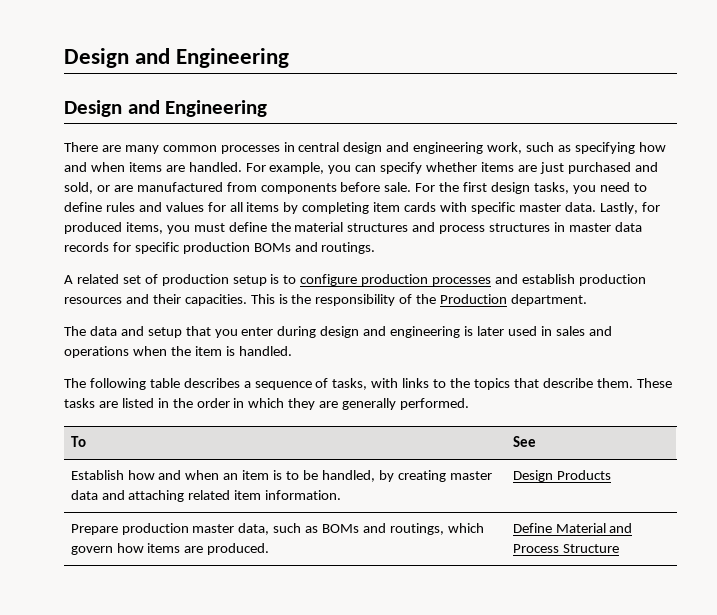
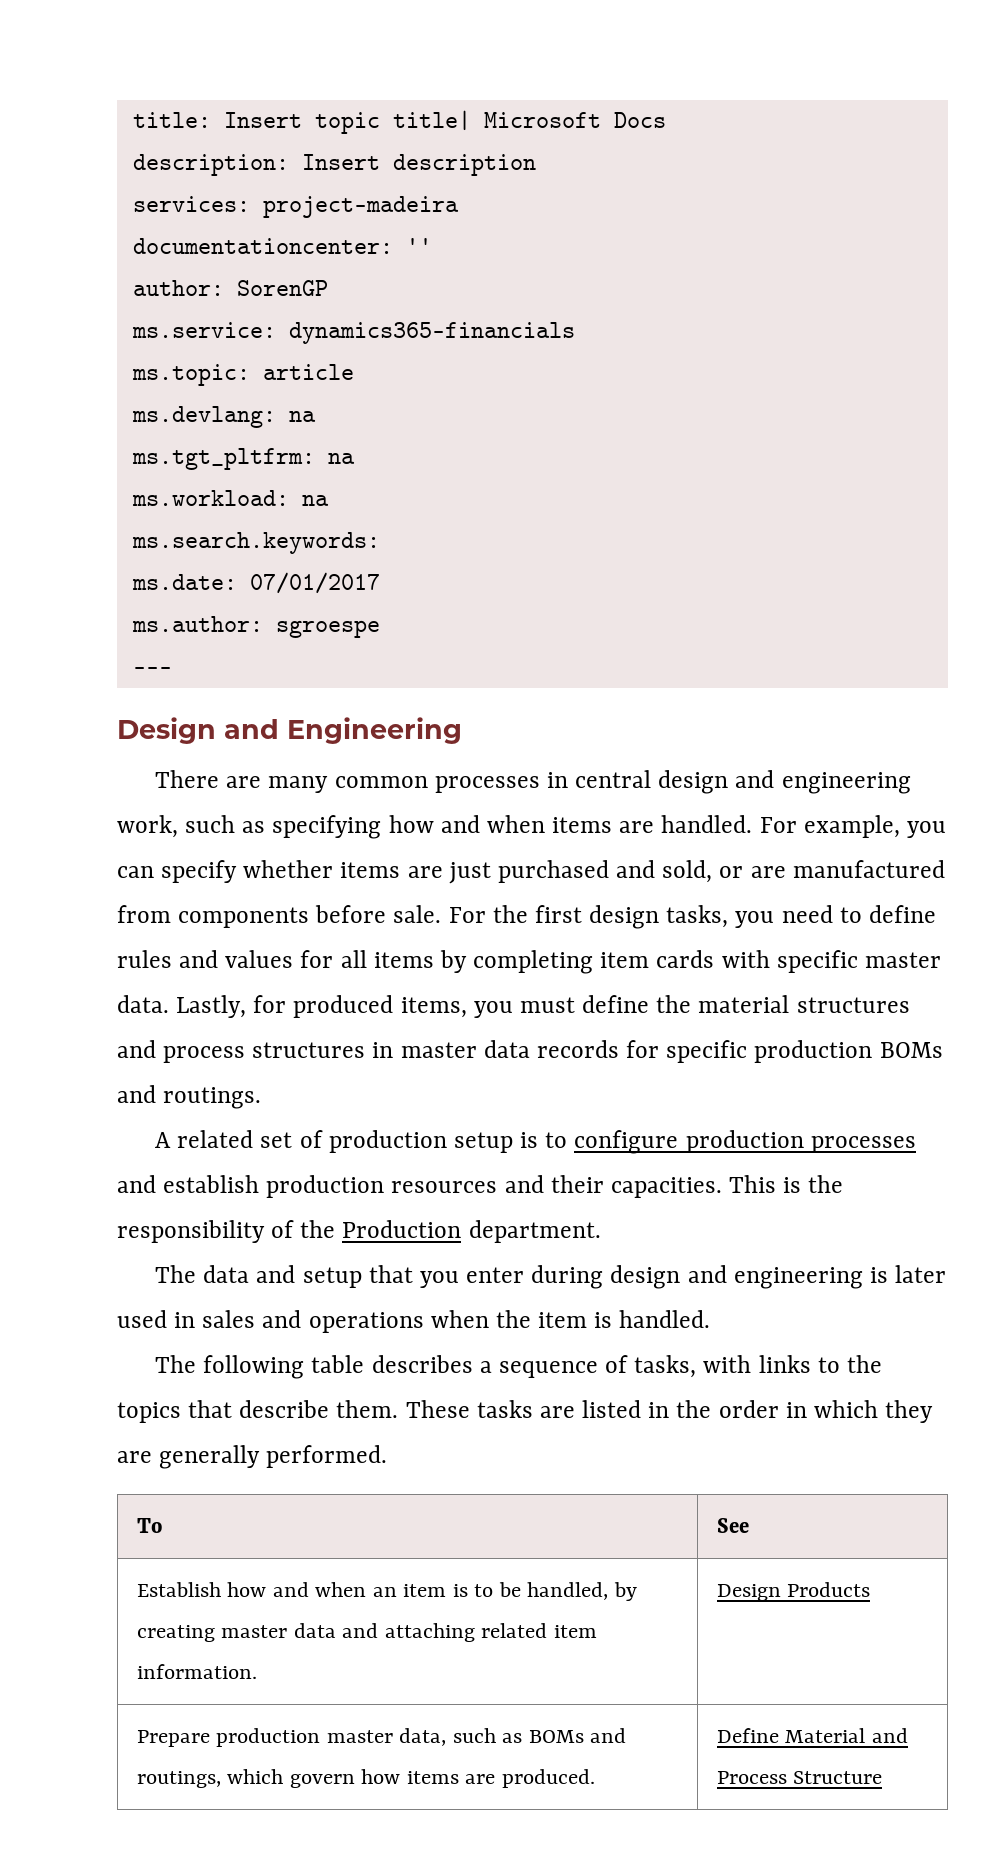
[64,48,290,68] Design and Engineering -> [132,110,666,134] [132,154,536,176] [132,196,459,218] [132,238,432,254] [132,280,328,296] [131,322,575,344] [131,364,354,386] [131,406,316,428] [131,448,355,470] [131,490,329,506] [131,532,380,554] [131,572,380,594] [131,616,380,638] [132,667,172,674] title: Insert topic title| Microsoft Docs // description: Insert description // services: project-madeira // documentationcenter: '' // author: SorenGP // ms.service: dynamics365-financials // ms.topic: article // ms.devlang: na // ms.tgt_pltfrm: na // ms.workload: na // ms.search.keywords: // ms.date: 07/01/2017 // ms.author: sgroespe // ---

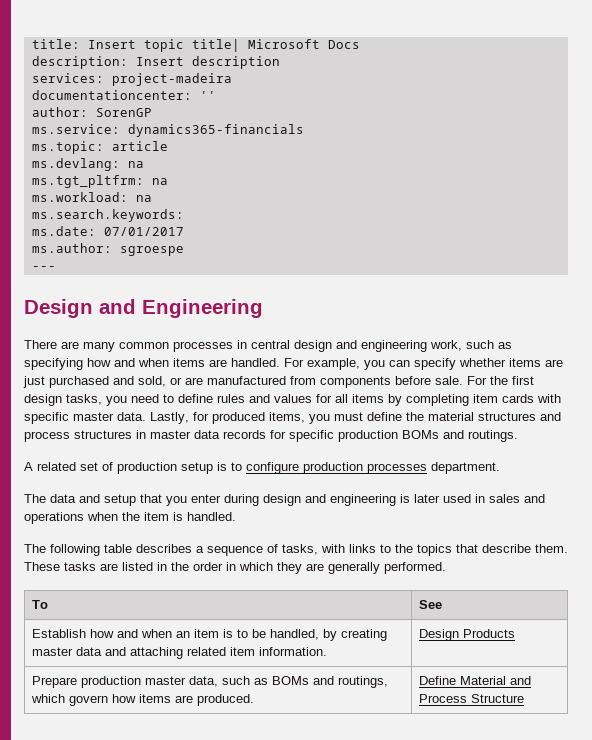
[117,1175,844,1198] [117,1220,462,1243] and establish production resources and their capacities. This is the responsibility of the Production -> (427, 468) none

